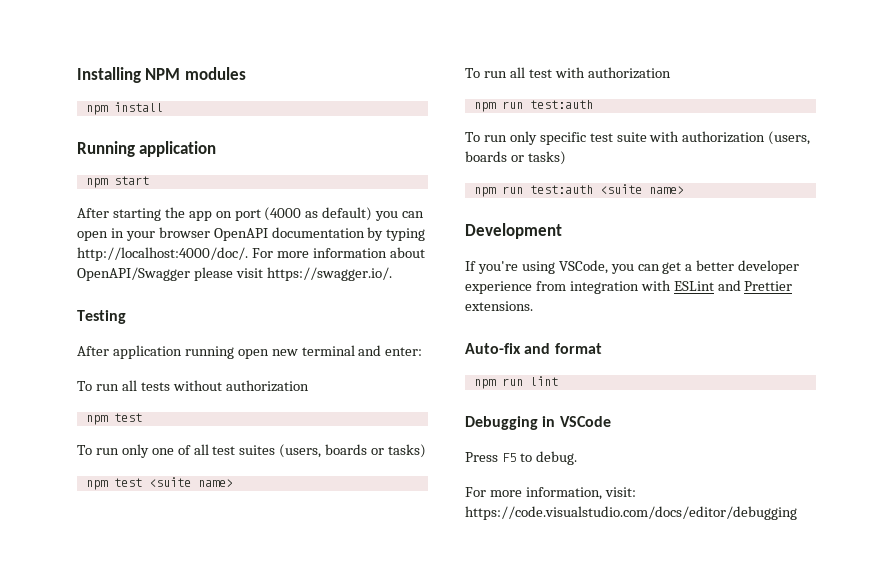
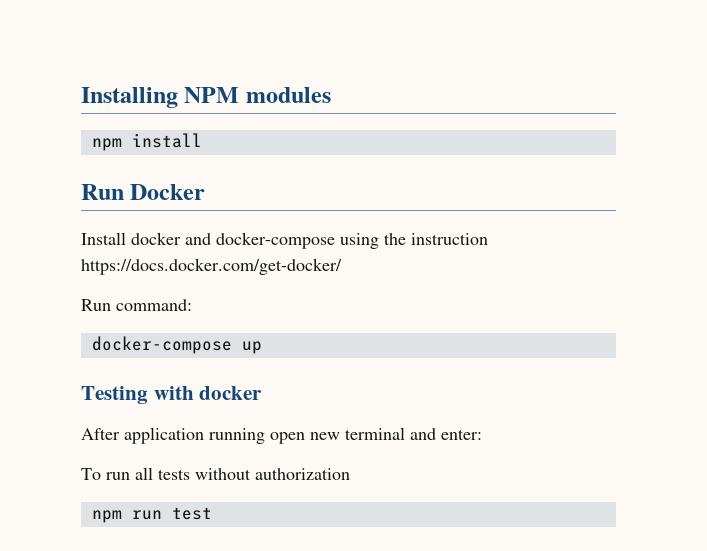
[77,141,217,157] [85,176,149,188] [77,207,425,221] [77,227,426,241] [77,247,425,261] [77,267,392,281] Running application // npm start // After starting the app on port (4000 as default) you can open in your browser OpenAPI documentation by typing http://localhost:4000/doc/. For more information about OpenAPI/Swagger please visit https://swagger.io/. -> [81,184,206,200] [81,232,488,249] [81,258,342,275] [81,299,192,311] [91,336,262,354] Run Docker // Install docker and docker-compose using the instruction https://docs.docker.com/get-docker/ // Run command: // docker-compose up
(126, 317) none -> [153,386,263,400] with docker
[113,413,142,422] [77,444,427,458] [85,477,233,490] [465,67,671,79] [473,100,593,112] [465,131,811,145] [465,151,566,165] [473,184,684,197] [465,223,562,239] [465,260,800,274] [465,280,793,294] [465,301,533,311] [465,343,602,354] [473,376,558,389] [465,416,611,430] [465,451,577,465] [465,487,636,500] [465,506,797,520] test // To run only one of all test suites (users, boards or tasks) // npm test <suite name> // To run all test with authorization // npm run test:auth // To run only specific test suite with authorization (users, boards or tasks) // npm run test:auth <suite name> // Development // If you're using VSCode, you can get a better developer experience from integration with ESLint and Prettier extensions. // Auto-fix and format // npm run lint // Debugging in VSCode // Press F5 to debug. // For more information, visit: https://code.visualstudio.com/docs/editor/debugging -> [131,507,212,520] run test

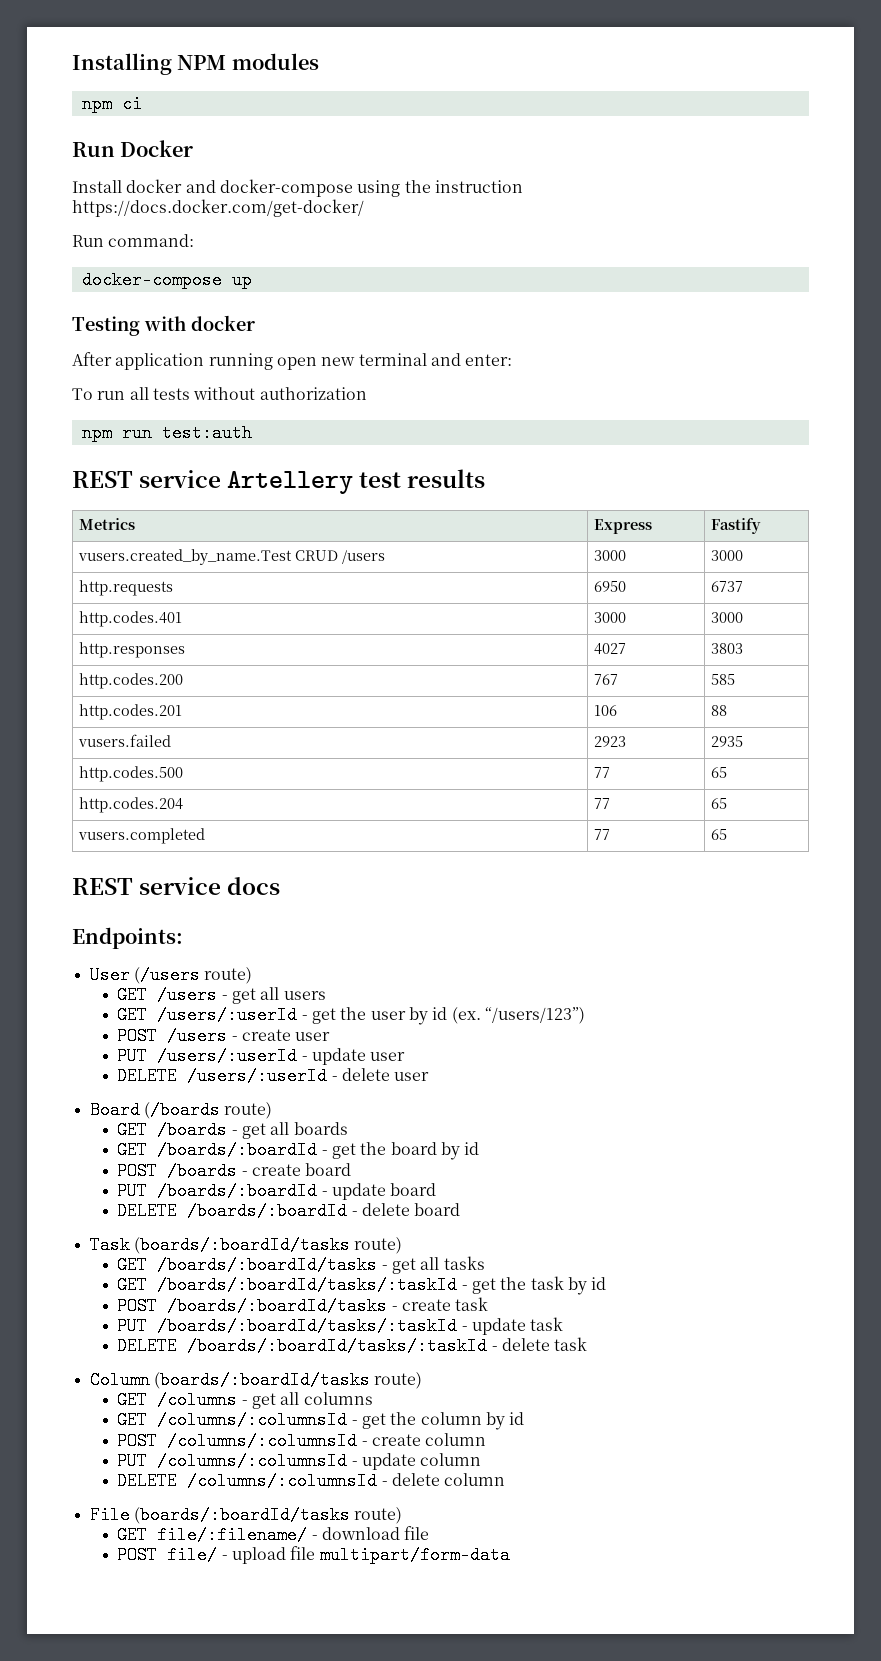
[131,133,202,148] install -> [121,95,142,113] ci
[171,507,212,520] test -> [161,424,252,442] [72,469,486,494] [79,518,136,530] [594,519,653,534] [711,518,762,534] [78,549,386,565] [594,550,627,561] [711,550,744,561] [79,580,174,596] [594,581,627,592] [711,581,744,592] [79,611,183,627] [594,612,627,623] [711,612,744,623] [79,642,186,658] [594,643,627,655] [711,643,744,654] [79,673,184,689] [594,674,619,685] [711,674,736,685] [79,704,183,720] [594,705,618,716] [711,705,728,716] [78,734,172,747] [594,736,627,747] [711,736,744,747] [79,766,184,782] [594,767,611,778] [711,767,728,778] [79,797,184,813] [594,798,611,809] [711,798,728,809] [78,828,206,844] [594,829,611,840] [711,829,728,840] [72,877,281,895] [72,927,183,949] [89,966,253,984] [117,986,326,1004] [117,1006,586,1025] [117,1027,331,1045] [117,1047,406,1065] [117,1067,430,1085] [89,1101,273,1119] [117,1121,348,1139] [117,1141,480,1160] [117,1162,352,1180] [117,1182,437,1200] [117,1202,461,1220] [89,1236,403,1254] [117,1256,485,1274] [117,1276,607,1295] [117,1297,489,1315] [117,1317,564,1335] [117,1337,588,1355] [89,1371,423,1389] [117,1391,373,1409] [117,1411,525,1430] [117,1432,487,1450] [117,1452,482,1470] [117,1472,506,1490] [89,1506,403,1524] [117,1526,430,1544] [117,1546,510,1564] test:auth // REST service Artellery test results // Metrics | Express | Fastify // vusers.created_by_name.Test CRUD /users | 3000 | 3000 // http.requests | 6950 | 6737 // http.codes.401 | 3000 | 3000 // http.responses | 4027 | 3803 // http.codes.200 | 767 | 585 // http.codes.201 | 106 | 88 // vusers.failed | 2923 | 2935 // http.codes.500 | 77 | 65 // http.codes.204 | 77 | 65 // vusers.completed | 77 | 65 // REST service docs // Endpoints: // User (/users route) // GET /users - get all users // GET /users/:userId - get the user by id (ex. “/users/123”) // POST /users - create user // PUT /users/:userId - update user // DELETE /users/:userId - delete user // Board (/boards route) // GET /boards - get all boards // GET /boards/:boardId - get the board by id // POST /boards - create board // PUT /boards/:boardId - update board // DELETE /boards/:boardId - delete board // Task (boards/:boardId/tasks route) // GET /boards/:boardId/tasks - get all tasks // GET /boards/:boardId/tasks/:taskId - get the task by id // POST /boards/:boardId/tasks - create task // PUT /boards/:boardId/tasks/:taskId - update task // DELETE /boards/:boardId/tasks/:taskId - delete task // Column (boards/:boardId/tasks route) // GET /columns - get all columns // GET /columns/:columnsId - get the column by id // POST /columns/:columnsId - create column // PUT /columns/:columnsId - update column // DELETE /columns/:columnsId - delete column // File (boards/:boardId/tasks route) // GET file/:filename/ - download file // POST file/ - upload file multipart/form-data

